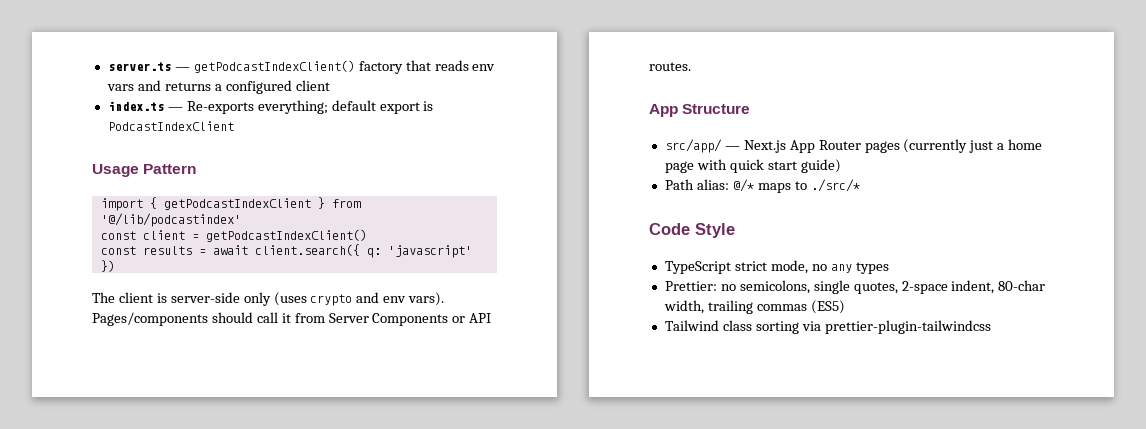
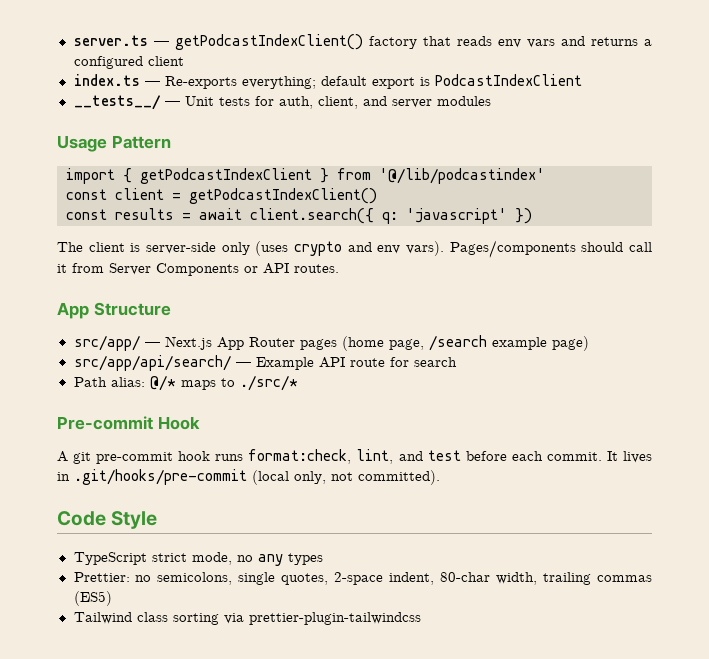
(234, 126) none -> [73,95,491,110] // __tests__/ — Unit tests for auth, client, and server modules
[903,139,1043,153] [664,159,841,173] (currently just a home page with quick start guide) -> [341,335,589,351] [73,355,457,371] (home page, /search example page) // src/app/api/search/ — Example API route for search
(860, 185) none -> [57,416,200,430] [57,449,653,464] [57,469,440,485] // Pre-commit Hook // A git pre-commit hook runs format:check, lint, and test before each commit. It lives in .git/hooks/pre-commit (local only, not committed).

